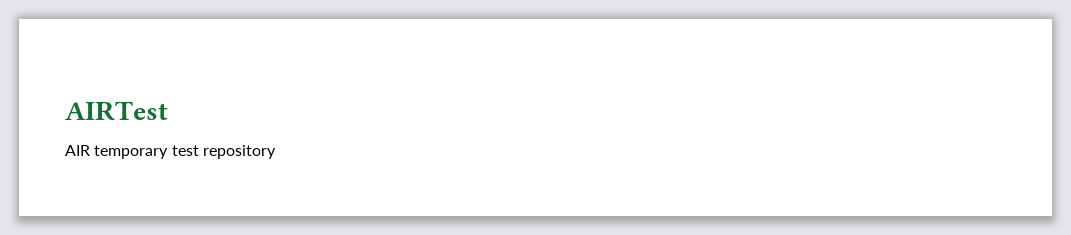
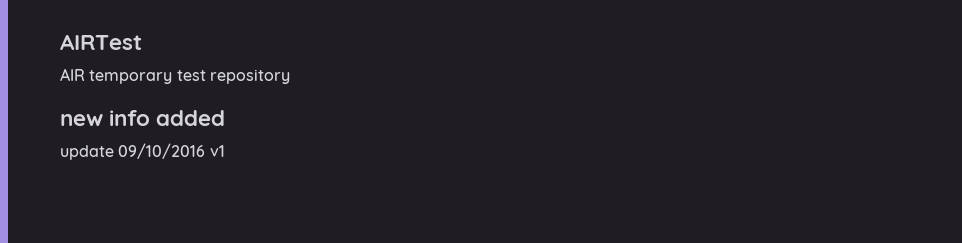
(276, 152) none -> [60,110,226,126] [60,143,225,160] // new info added // update 09/10/2016 v1

